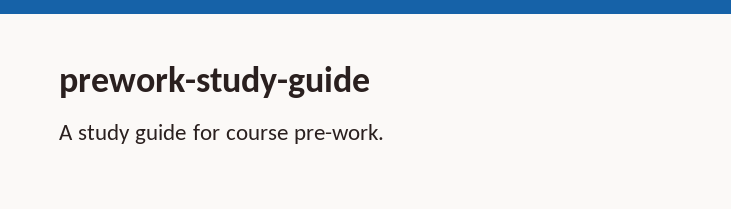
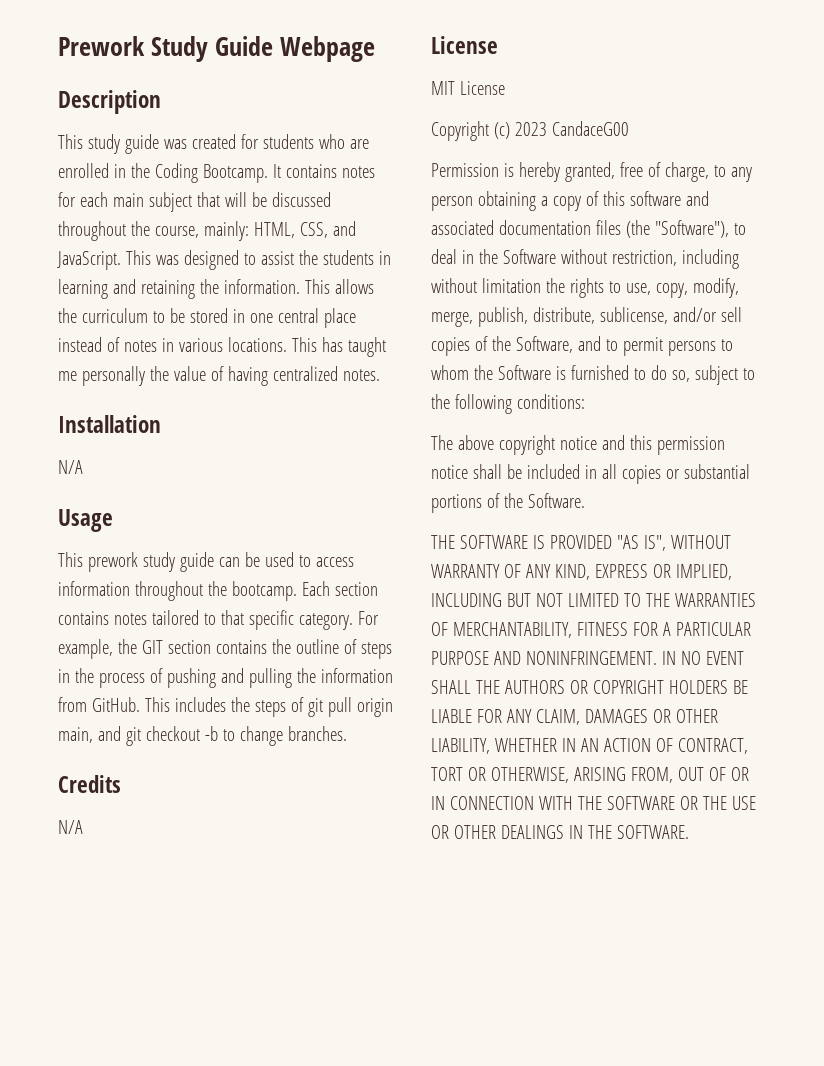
[59,66,370,98] [59,124,385,144] prework-study-guide // A study guide for course pre-work. -> [58,36,376,62] [58,90,161,114] [58,134,369,154] [58,163,375,183] [58,192,331,212] [58,221,356,241] [57,250,391,270] [58,279,374,299] [58,308,356,328] [58,337,386,357] [58,366,380,386] [58,415,161,433] [58,460,83,474] [58,509,113,532] [58,552,354,572] [58,581,378,601] [58,610,379,630] [58,639,392,659] [58,668,393,688] [58,697,393,717] [58,726,347,746] [58,775,121,793] [58,820,83,834] [431,36,498,54] [431,81,505,95] [431,121,629,141] [431,162,752,182] [431,191,709,211] [431,220,746,238] [431,249,739,269] [431,278,739,298] [431,307,742,327] [431,336,733,356] [431,365,755,385] [431,394,585,414] [431,435,725,455] [431,464,750,484] [431,493,585,513] [431,535,731,551] [431,564,732,580] [431,593,756,607] [431,622,751,638] [431,651,744,665] [431,680,748,694] [431,709,718,725] [431,738,748,754] [431,767,749,783] [431,796,756,810] [431,825,689,839] Prework Study Guide Webpage // Description // This study guide was created for students who are enrolled in the Coding Bootcamp. It contains notes for each main subject that will be discussed throughout the course, mainly: HTML, CSS, and JavaScript. This was designed to assist the students in learning and retaining the information. This allows the curriculum to be stored in one central place instead of notes in various locations. This has taught me personally the value of having centralized notes. // Installation // N/A // Usage // This prework study guide can be used to access information throughout the bootcamp. Each section contains notes tailored to that specific category. For example, the GIT section contains the outline of steps in the process of pushing and pulling the information from GitHub. This includes the steps of git pull origin main, and git checkout -b to change branches. // Credits // N/A // License // MIT License // Copyright (c) 2023 CandaceG00 // Permission is hereby granted, free of charge, to any person obtaining a copy of this software and associated documentation files (the "Software"), to deal in the Software without restriction, including without limitation the rights to use, copy, modify, merge, publish, distribute, sublicense, and/or sell copies of the Software, and to permit persons to whom the Software is furnished to do so, subject to the following conditions: // The above copyright notice and this permission notice shall be included in all copies or substantial portions of the Software. // THE SOFTWARE IS PROVIDED "AS IS", WITHOUT WARRANTY OF ANY KIND, EXPRESS OR IMPLIED, INCLUDING BUT NOT LIMITED TO THE WARRANTIES OF MERCHANTABILITY, FITNESS FOR A PARTICULAR PURPOSE AND NONINFRINGEMENT. IN NO EVENT SHALL THE AUTHORS OR COPYRIGHT HOLDERS BE LIABLE FOR ANY CLAIM, DAMAGES OR OTHER LIABILITY, WHETHER IN AN ACTION OF CONTRACT, TORT OR OTHERWISE, ARISING FROM, OUT OF OR IN CONNECTION WITH THE SOFTWARE OR THE USE OR OTHER DEALINGS IN THE SOFTWARE.

